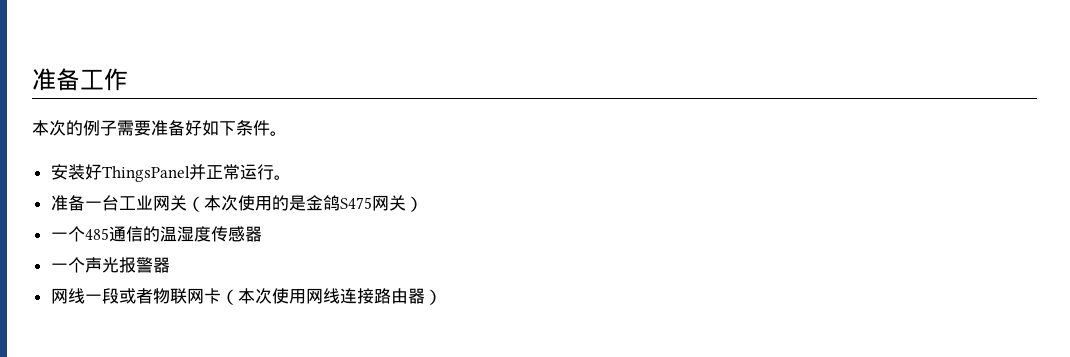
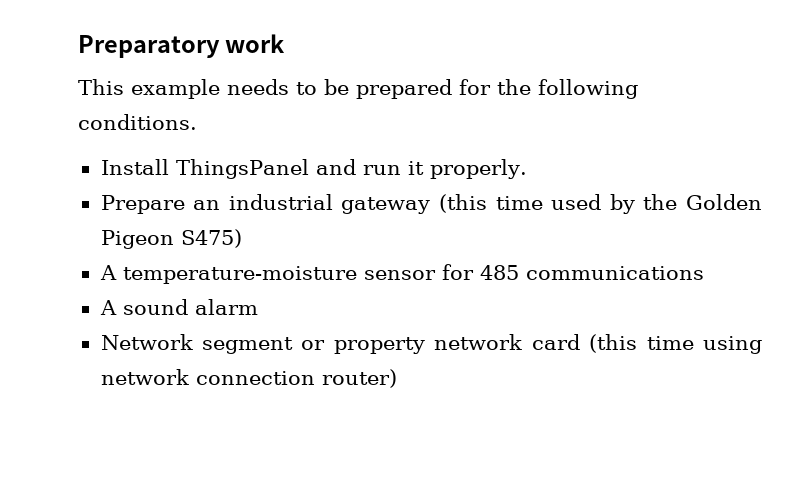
[32,68,128,91] [32,120,287,136] [50,164,291,182] [50,195,423,212] [50,226,262,242] [50,257,170,273] [50,288,442,305] 准备工作 // 本次的例子需要准备好如下条件。 // 安装好ThingsPanel并正常运行。 // 准备一台工业网关（本次使用的是金鸽S475网关） // 一个485通信的温湿度传感器 // 一个声光报警器 // 网线一段或者物联网卡（本次使用网线连接路由器） -> [78,34,286,58] [78,79,638,99] [78,114,197,130] [100,159,527,179] [100,194,763,214] [100,229,242,249] [99,264,704,284] [99,299,258,315] [100,334,762,354] [100,369,397,388] Preparatory work // This example needs to be prepared for the following conditions. // Install ThingsPanel and run it properly. // Prepare an industrial gateway (this time used by the Golden Pigeon S475) // A temperature-moisture sensor for 485 communications // A sound alarm // Network segment or property network card (this time using network connection router)

